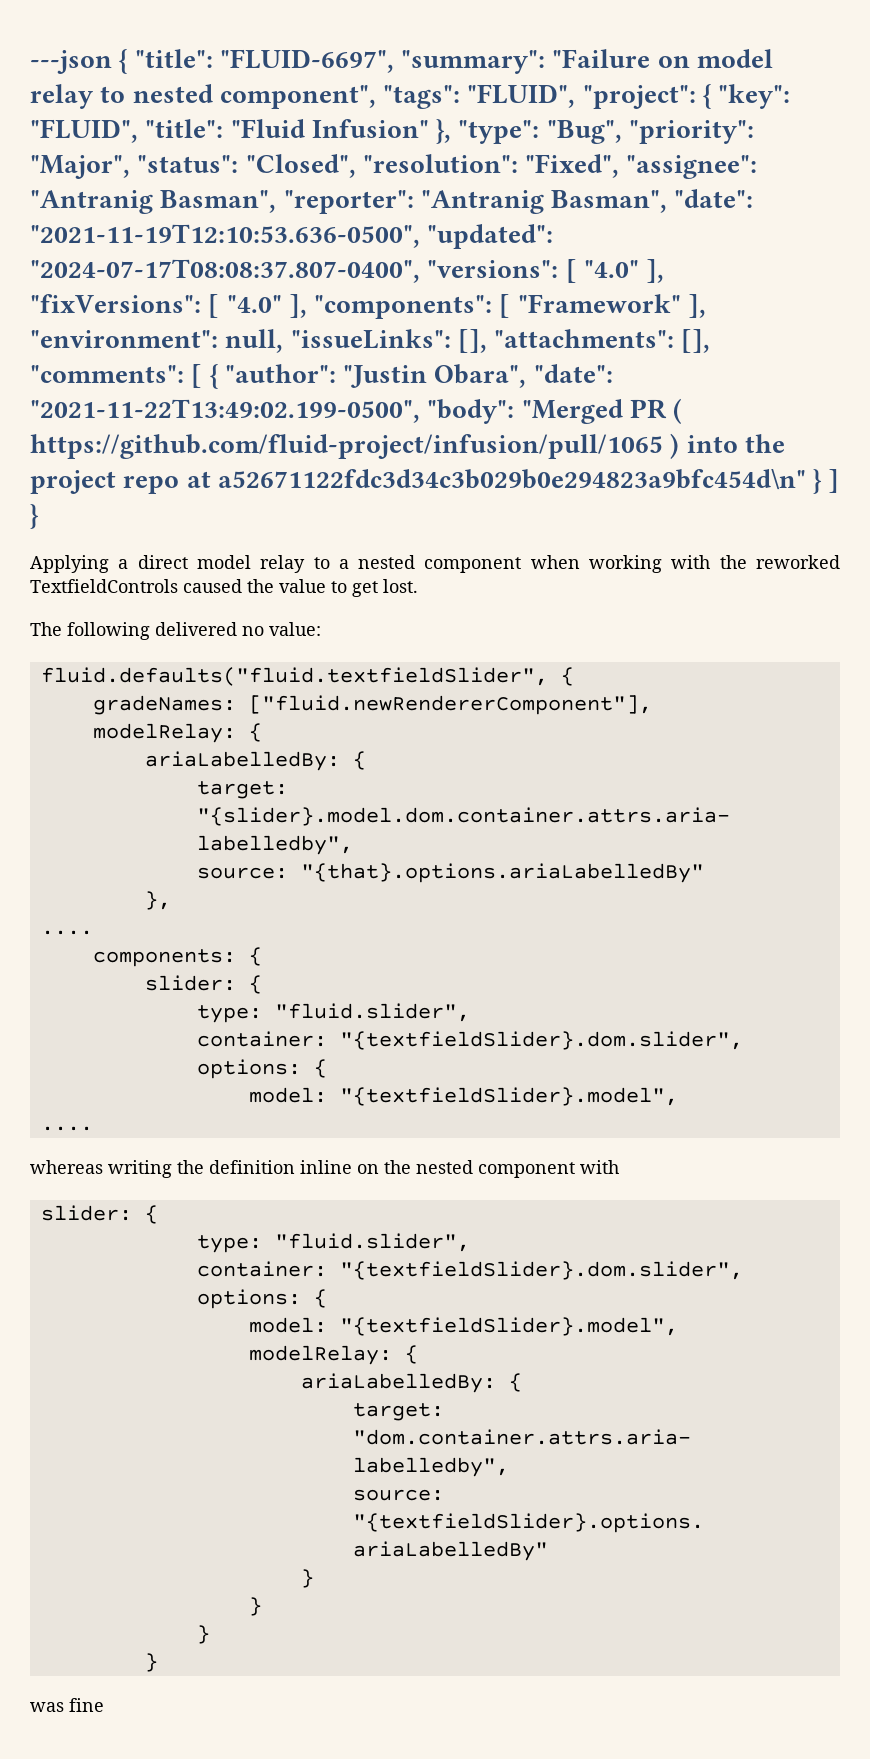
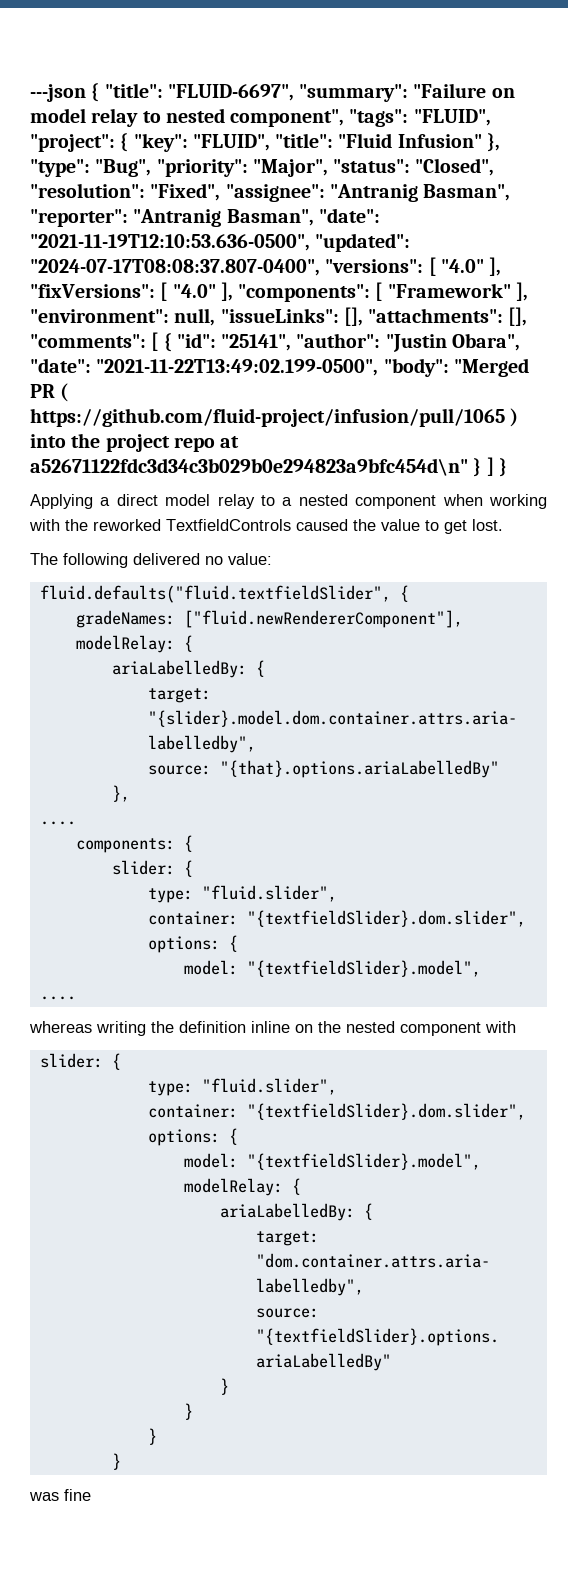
(218, 376) none -> [176,333,292,351] "id": "25141",

